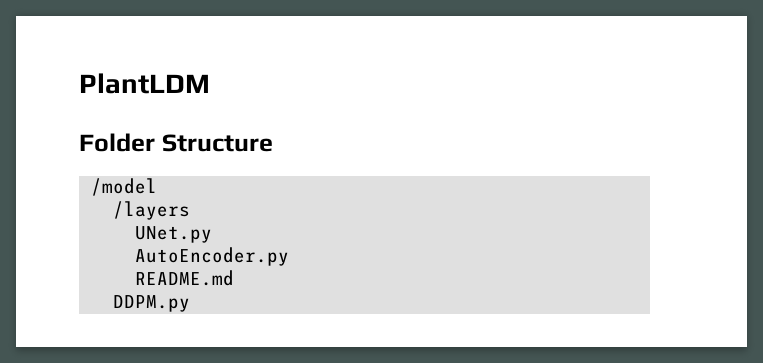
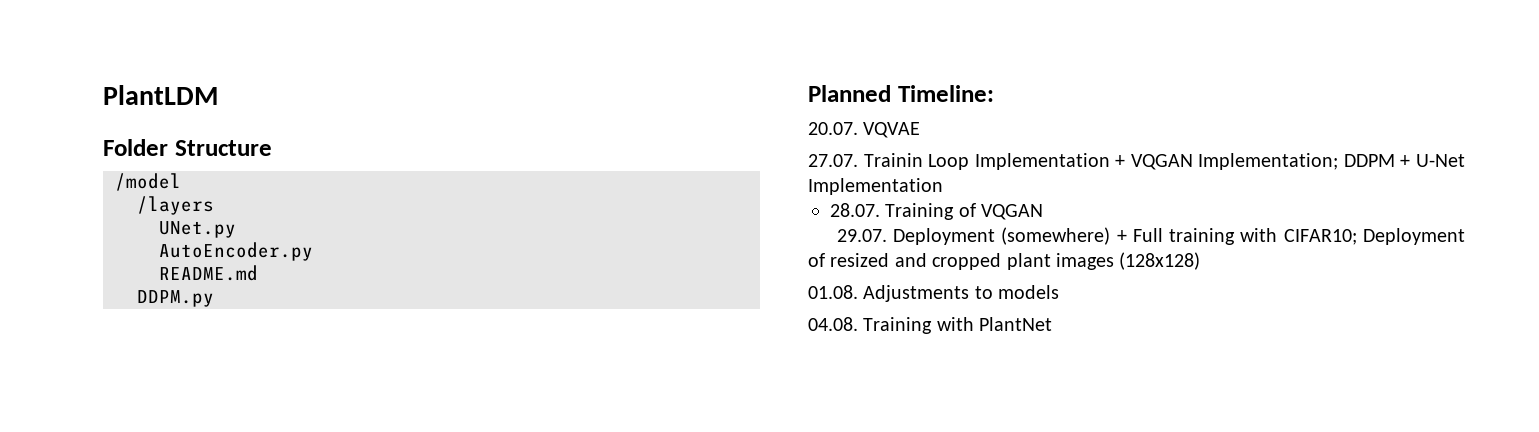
(190, 303) none -> [808,85,994,102] [808,122,921,138] [808,153,1465,170] [808,178,943,195] [830,203,1044,220] [836,227,1465,245] [808,252,1201,270] [808,285,1060,302] [808,317,1053,334] // Planned Timeline: // 20.07. VQVAE // 27.07. Trainin Loop Implementation + VQGAN Implementation; DDPM + U-Net Implementation // 28.07. Training of VQGAN // 29.07. Deployment (somewhere) + Full training with CIFAR10; Deployment of resized and cropped plant images (128x128) // 01.08. Adjustments to models // 04.08. Training with PlantNet

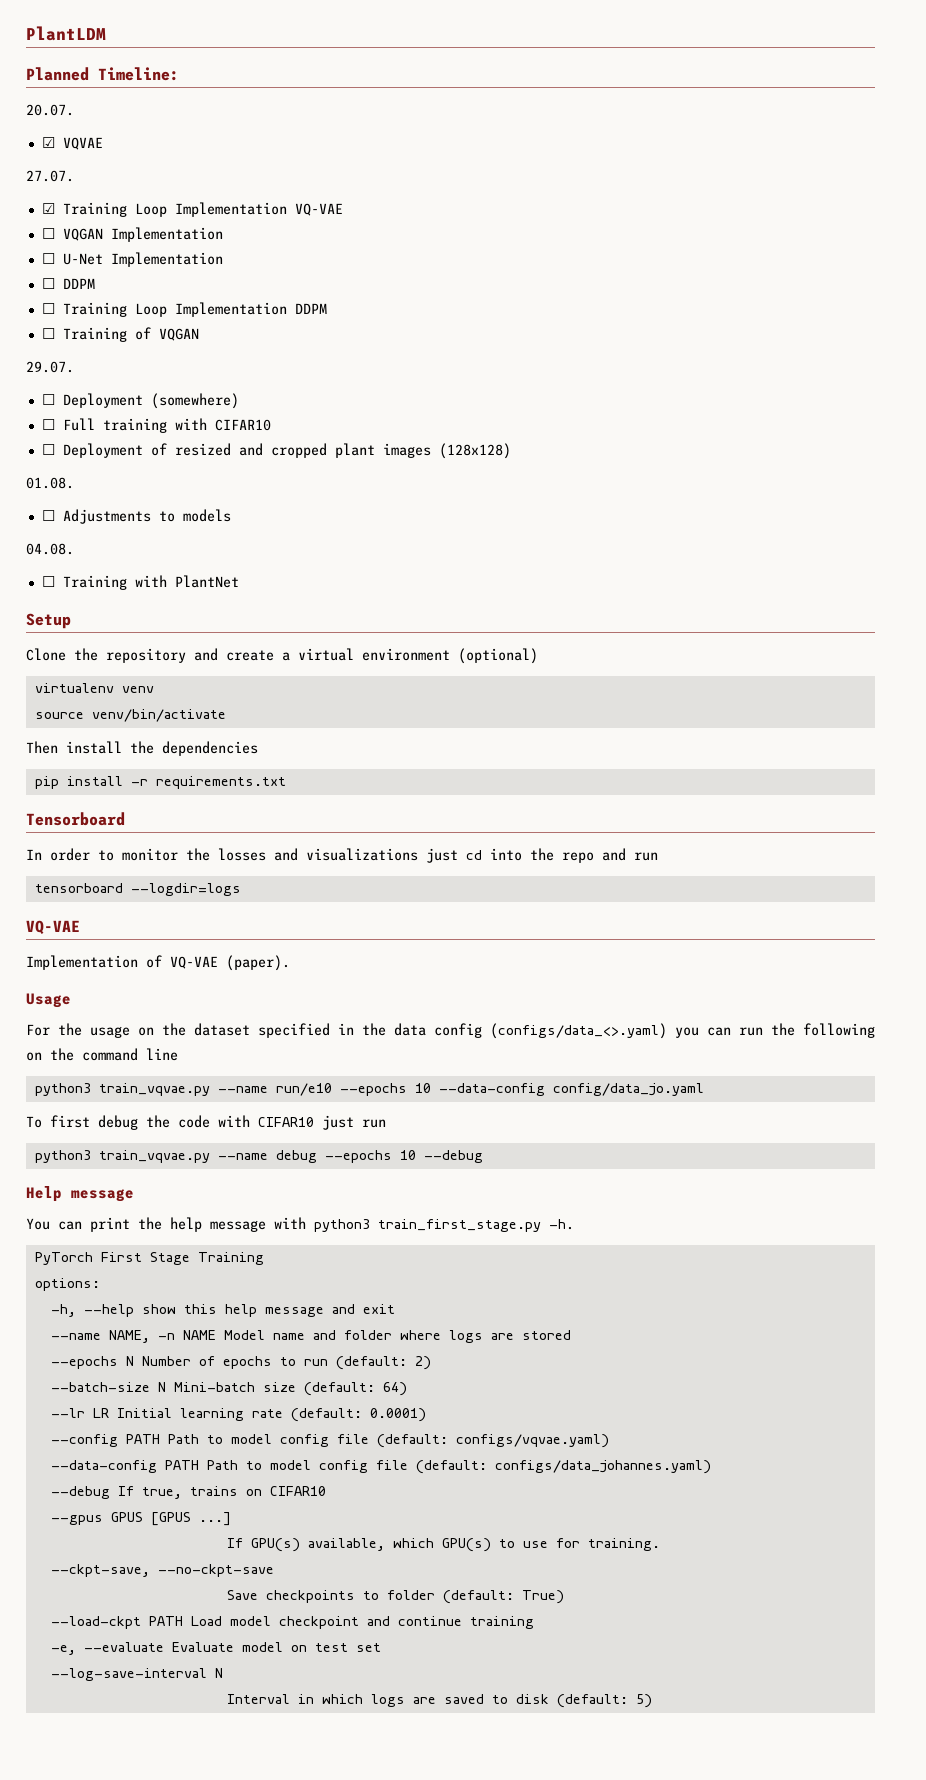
[103,139,272,156] [115,173,181,191] [137,196,214,215] [159,221,236,238] [159,242,313,261] [159,265,258,281] [137,290,214,307] // Folder Structure // /model // /layers // UNet.py // AutoEncoder.py // README.md // DDPM.py -> (106, 33) none
(858, 128) none -> [41,137,55,148] // ☑
[863,153,1465,170] [808,178,943,195] [830,203,880,217] Trainin Loop Implementation + VQGAN Implementation; DDPM + U-Net Implementation // 28.07. -> [41,202,343,217] [41,227,223,242] [41,252,223,267] [41,278,95,289] [41,302,327,317] [41,328,55,339] // ☑ Training Loop Implementation VQ-VAE // ☐ VQGAN Implementation // ☐ U-Net Implementation // ☐ DDPM // ☐ Training Loop Implementation DDPM // ☐
(887, 235) none -> [41,394,55,405] // ☐
[1116,230,1127,242] + -> [41,419,55,430] // ☐
[1283,229,1357,245] CIFAR10; -> [214,419,271,431] [41,444,55,455] CIFAR10 // ☐
(858, 292) none -> [41,510,55,521] // ☐
(858, 324) none -> [41,576,55,587] // ☐
(1053, 324) none -> [26,613,71,629] [26,648,538,664] [34,683,154,693] [34,709,226,722] [26,741,258,756] [34,776,286,789] [26,812,125,826] [26,848,658,863] [34,883,241,896] [26,920,80,935] [26,955,290,971] [26,993,71,1008] [26,1023,875,1039] [26,1048,178,1061] [34,1083,704,1096] [26,1115,386,1130] [34,1150,483,1163] [26,1186,134,1202] [26,1217,574,1232] [34,1252,264,1265] [34,1278,100,1291] [50,1304,395,1317] [50,1330,571,1343] [50,1356,431,1370] [50,1382,407,1396] [50,1408,426,1422] [50,1434,609,1448] [50,1460,711,1474] [50,1486,326,1499] [50,1512,231,1526] [226,1538,660,1552] [50,1564,274,1577] [226,1590,564,1604] [50,1616,534,1629] [50,1642,381,1655] [50,1668,223,1681] [226,1694,652,1708] // Setup // Clone the repository and create a virtual environment (optional) // virtualenv venv // source venv/bin/activate // Then install the dependencies // pip install -r requirements.txt // Tensorboard // In order to monitor the losses and visualizations just cd into the repo and run // tensorboard --logdir=logs // VQ-VAE // Implementation of VQ-VAE (paper). // Usage // For the usage on the dataset specified in the data config (configs/data_<>.yaml) you can run the following on the command line // python3 train_vqvae.py --name run/e10 --epochs 10 --data-config config/data_jo.yaml // To first debug the code with CIFAR10 just run // python3 train_vqvae.py --name debug --epochs 10 --debug // Help message // You can print the help message with python3 train_first_stage.py -h. // PyTorch First Stage Training // options: // -h, --help show this help message and exit // --name NAME, -n NAME Model name and folder where logs are stored // --epochs N Number of epochs to run (default: 2) // --batch-size N Mini-batch size (default: 64) // --lr LR Initial learning rate (default: 0.0001) // --config PATH Path to model config file (default: configs/vqvae.yaml) // --data-config PATH Path to model config file (default: configs/data_johannes.yaml) // --debug If true, trains on CIFAR10 // --gpus GPUS [GPUS ...] // If GPU(s) available, which GPU(s) to use for training. // --ckpt-save, --no-ckpt-save // Save checkpoints to folder (default: True) // --load-ckpt PATH Load model checkpoint and continue training // -e, --evaluate Evaluate model on test set // --log-save-interval N // Interval in which logs are saved to disk (default: 5)

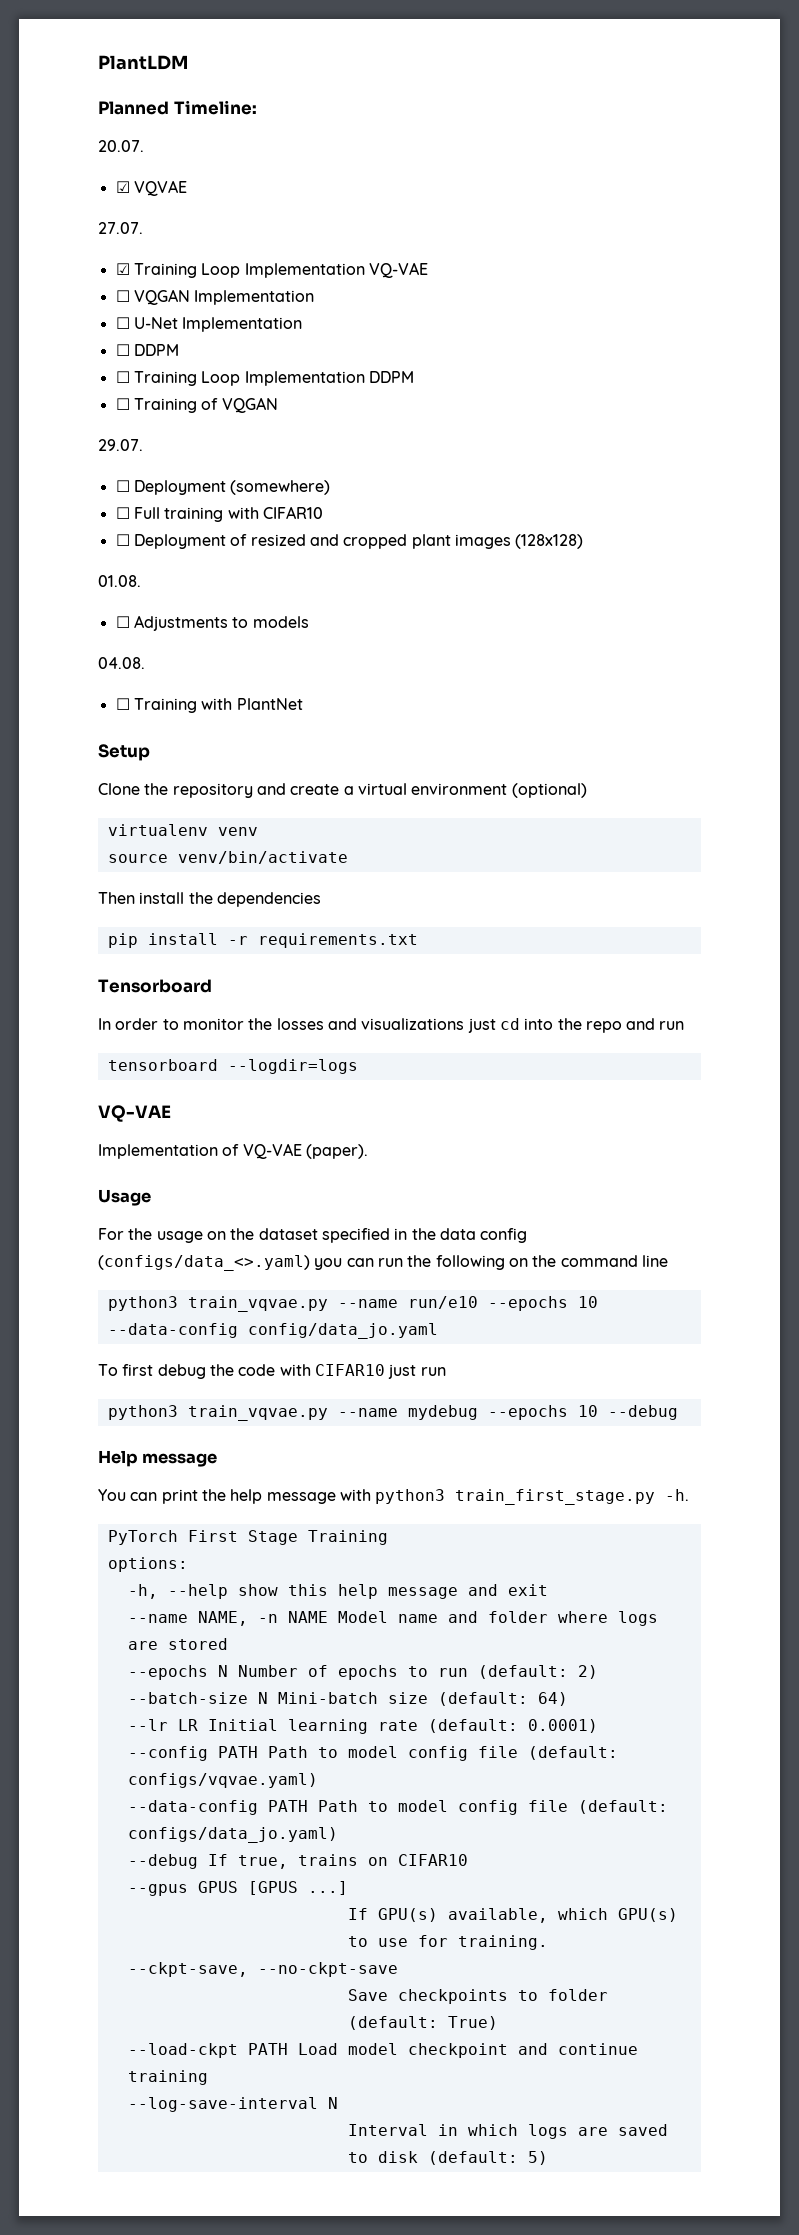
[275,1150,317,1163] debug -> [407,1405,478,1420] mydebug
[494,1460,711,1474] configs/data_johannes.yaml) -> [127,1827,338,1843] configs/data_jo.yaml)
[50,1642,381,1655] // -e, --evaluate Evaluate model on test set -> (208, 2077) none

